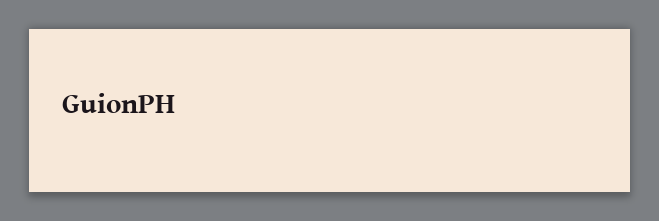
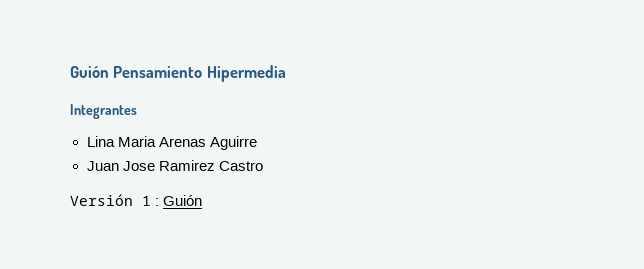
[62,93,175,113] GuionPH -> [70,65,286,82] [70,104,137,119] [86,136,257,150] [86,160,263,171] [70,194,203,206] Guión Pensamiento Hipermedia // Integrantes // Lina Maria Arenas Aguirre // Juan Jose Ramirez Castro // Versión 1 : Guión

